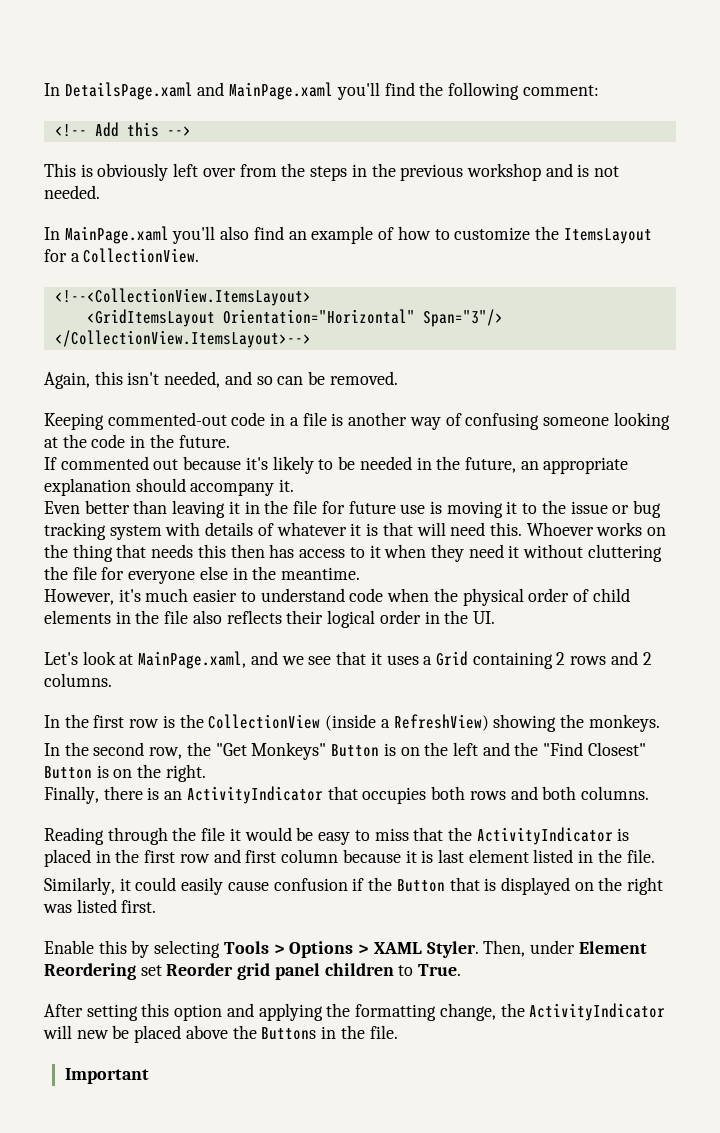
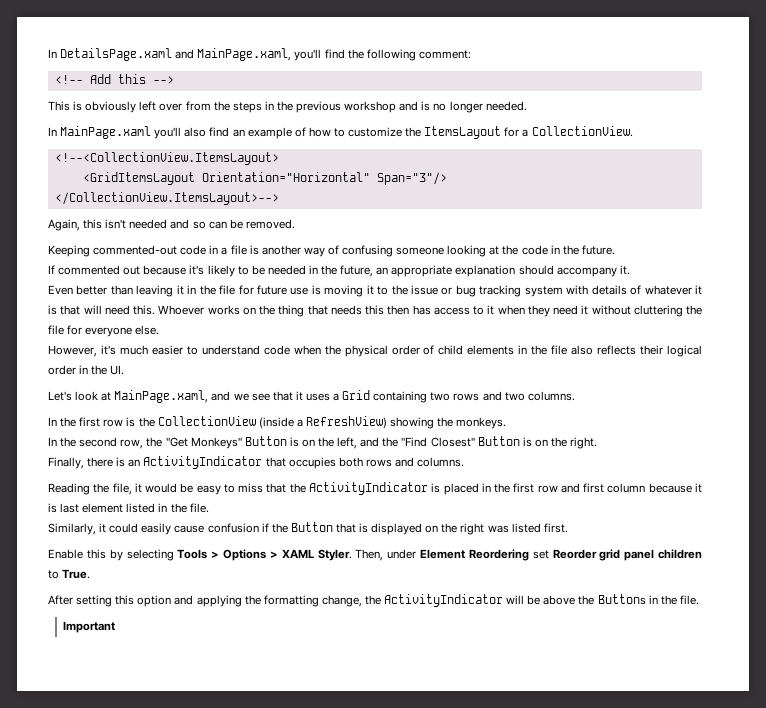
[229,82,334,100] MainPage.xaml -> [197,48,292,61] MainPage.xaml,
[594,166,620,177] not -> [433,101,483,113] no longer
[164,371,221,388] needed, -> [129,219,168,229] needed
[199,566,361,580] else in the meantime. -> [135,325,160,335] else.
[556,651,652,665] 2 rows and 2 -> [430,391,525,401] two rows and two
[452,742,478,756] left -> [337,437,358,449] left,
[542,786,577,800] both -> (414, 462) none
[107,827,226,845] through the file -> [93,483,132,495] the file,
[76,1025,182,1043] new be placed -> [527,595,541,605] be

